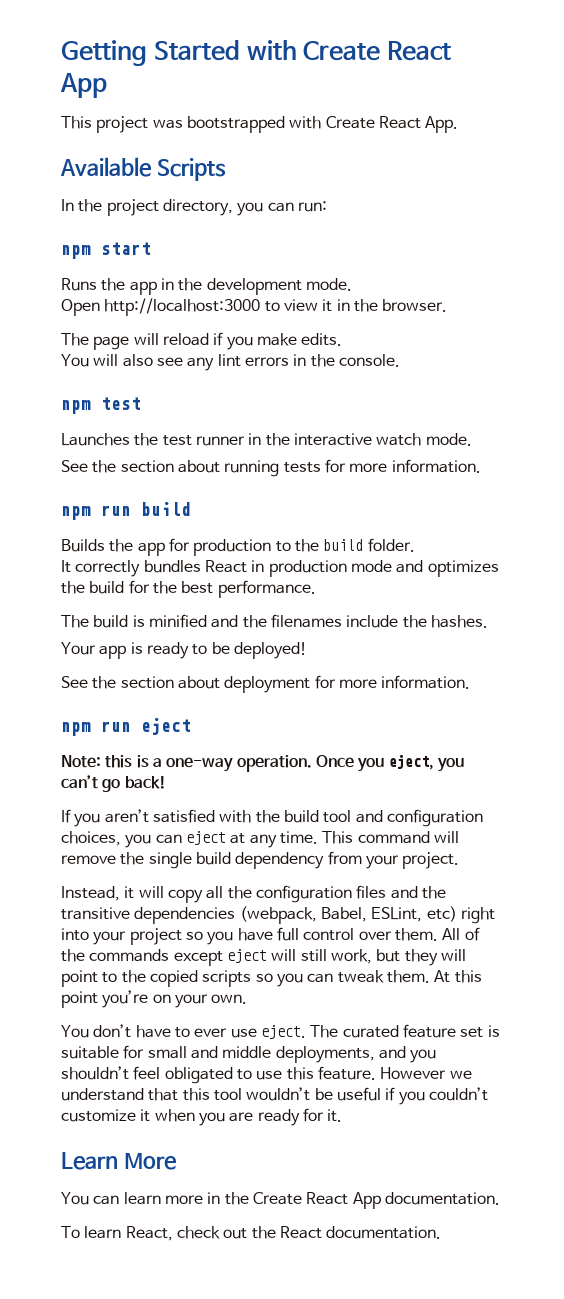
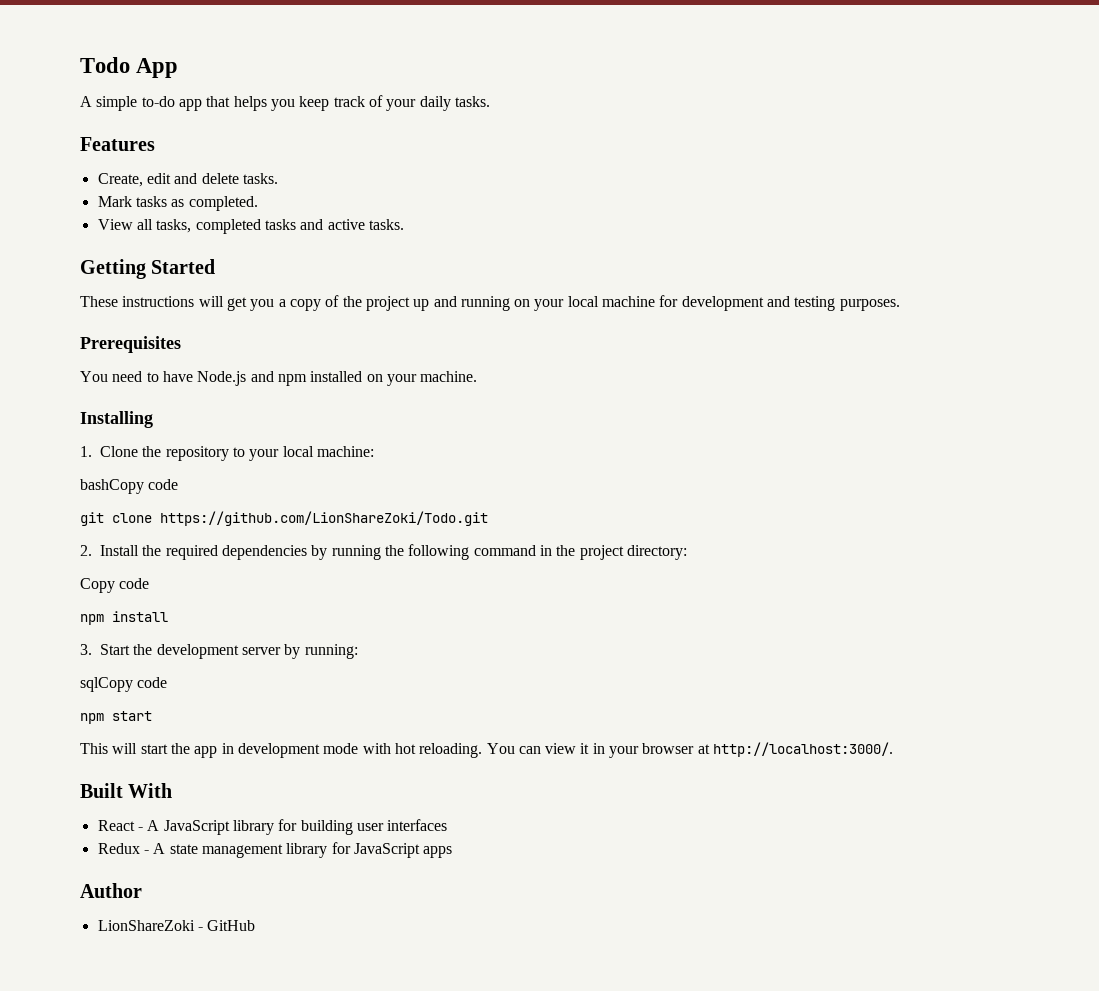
[61,40,451,66] [60,73,107,98] [61,116,459,133] [60,157,226,181] [61,199,327,216] [61,242,151,259] [61,278,352,295] [61,298,448,316] [61,332,343,350] [61,354,400,371] [61,397,141,414] [61,433,472,446] [61,459,481,477] [61,502,191,520] [61,538,415,556] [61,560,499,577] [61,580,316,598] [61,614,488,628] [61,642,307,659] [61,675,471,693] [61,718,191,736] [61,754,464,772] [61,775,166,792] [61,809,483,827] [61,831,459,848] [61,851,460,869] [61,885,446,903] [61,906,495,924] [61,927,480,945] [61,949,466,966] [61,970,482,987] [61,990,248,1008] [61,1024,500,1039] [61,1045,437,1063] [61,1066,472,1084] [61,1087,488,1105] [61,1108,343,1126] [61,1152,177,1170] [61,1192,500,1209] [61,1226,442,1241] Getting Started with Create React App // This project was bootstrapped with Create React App. // Available Scripts // In the project directory, you can run: // npm start // Runs the app in the development mode. // Open http://localhost:3000 to view it in the browser. // The page will reload if you make edits. // You will also see any lint errors in the console. // npm test // Launches the test runner in the interactive watch mode. // See the section about running tests for more information. // npm run build // Builds the app for production to the build folder. // It correctly bundles React in production mode and optimizes the build for the best performance. // The build is minified and the filenames include the hashes. // Your app is ready to be deployed! // See the section about deployment for more information. // npm run eject // Note: this is a one-way operation. Once you eject, you can’t go back! // If you aren’t satisfied with the build tool and configuration choices, you can eject at any time. This command will remove the single build dependency from your project. // Instead, it will copy all the configuration files and the transitive dependencies (webpack, Babel, ESLint, etc) right into your project so you have full control over them. All of the commands except eject will still work, but they will point to the copied scripts so you can tweak them. At this point you’re on your own. // You don’t have to ever use eject. The curated feature set is suitable for small and middle deployments, and you shouldn’t feel obligated to use this feature. However we understand that this tool wouldn’t be useful if you couldn’t customize it when you are ready for it. // Learn More // You can learn more in the Create React App documentation. // To learn React, check out the React documentation. -> [80,57,179,78] [80,95,490,111] [80,137,155,151] [97,173,278,187] [97,196,258,211] [97,219,404,234] [80,259,216,279] [80,295,900,311] [80,336,181,353] [80,371,478,386] [80,411,153,428] [80,446,374,461] [80,479,179,494] [80,511,488,526] [80,544,687,560] [80,578,150,593] [80,611,168,625] [80,644,358,659] [80,677,168,692] [80,711,152,724] [80,742,894,758] [80,783,173,798] [97,819,448,835] [97,842,453,858] [80,883,142,898] [97,920,256,931] Todo App // A simple to-do app that helps you keep track of your daily tasks. // Features // Create, edit and delete tasks. // Mark tasks as completed. // View all tasks, completed tasks and active tasks. // Getting Started // These instructions will get you a copy of the project up and running on your local machine for development and testing purposes. // Prerequisites // You need to have Node.js and npm installed on your machine. // Installing // 1. Clone the repository to your local machine: // bashCopy code // git clone https://github.com/LionShareZoki/Todo.git // 2. Install the required dependencies by running the following command in the project directory: // Copy code // npm install // 3. Start the development server by running: // sqlCopy code // npm start // This will start the app in development mode with hot reloading. You can view it in your browser at http://localhost:3000/. // Built With // React - A JavaScript library for building user interfaces // Redux - A state management library for JavaScript apps // Author // LionShareZoki - GitHub

